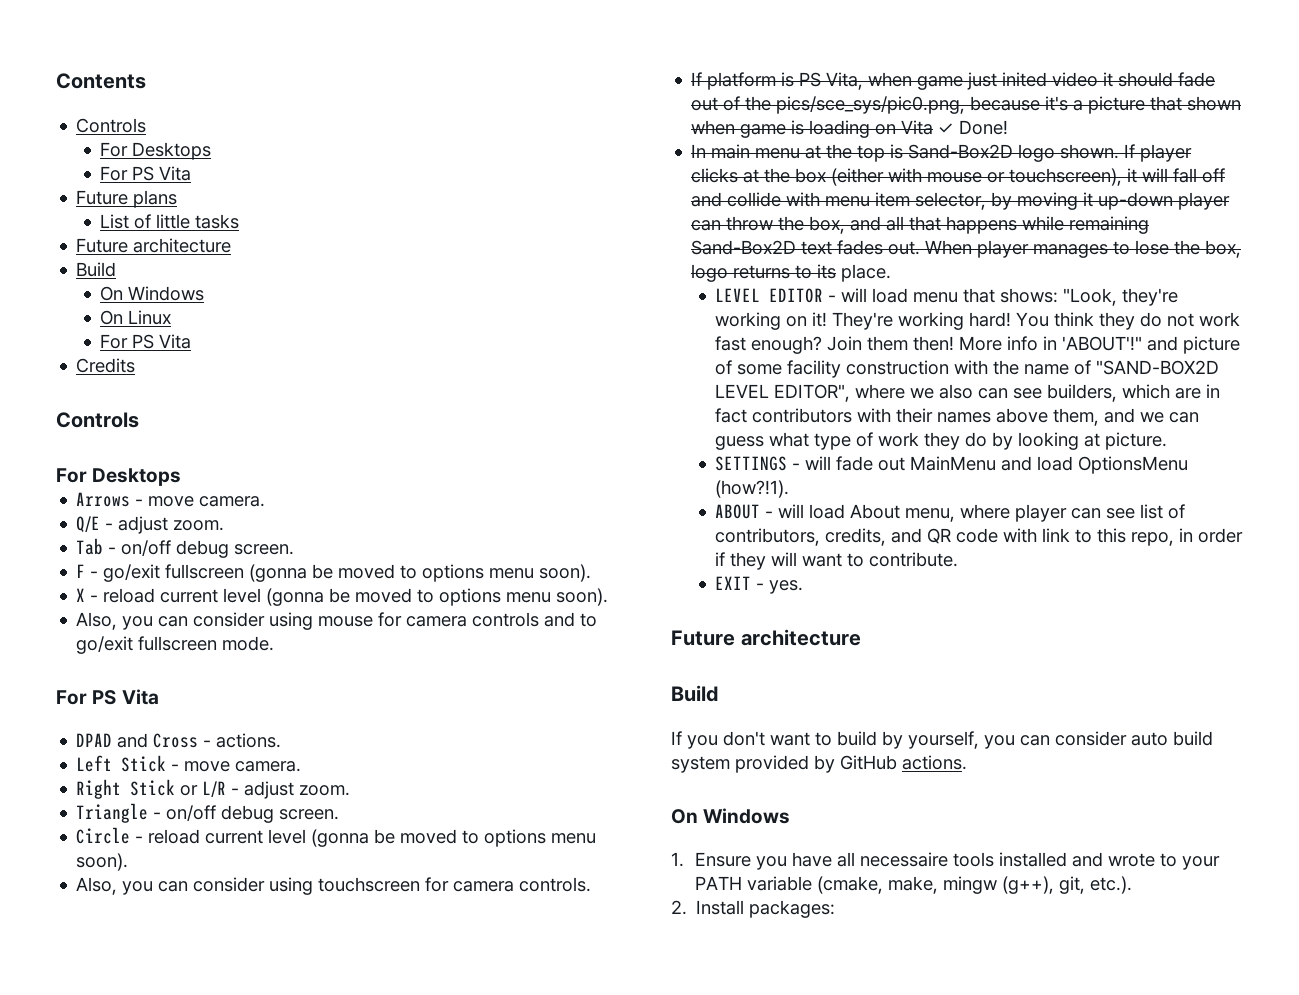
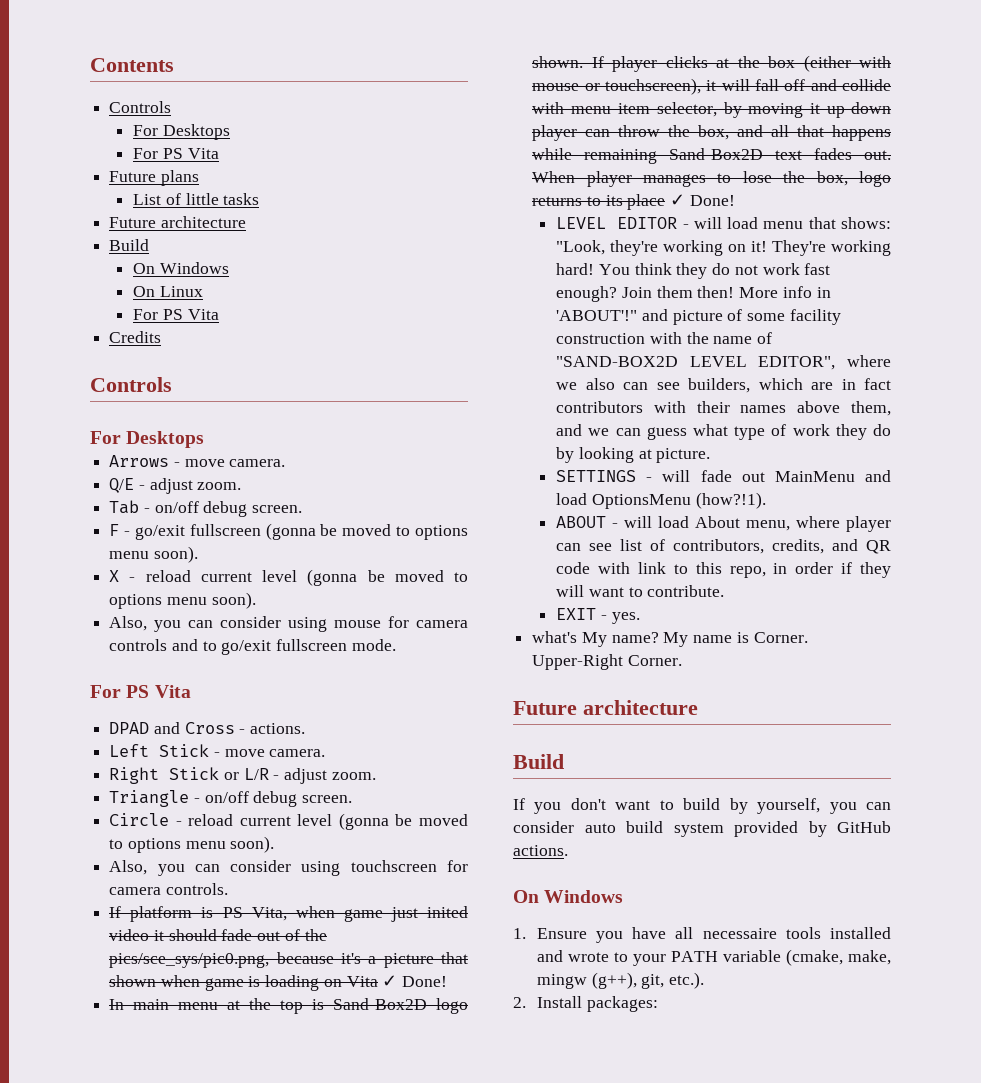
[841,264,892,282] place. -> [627,194,735,210] place ✓ Done!
(804, 587) none -> [532,631,808,647] [532,654,682,670] // what's My name? My name is Corner. Upper-Right Corner.

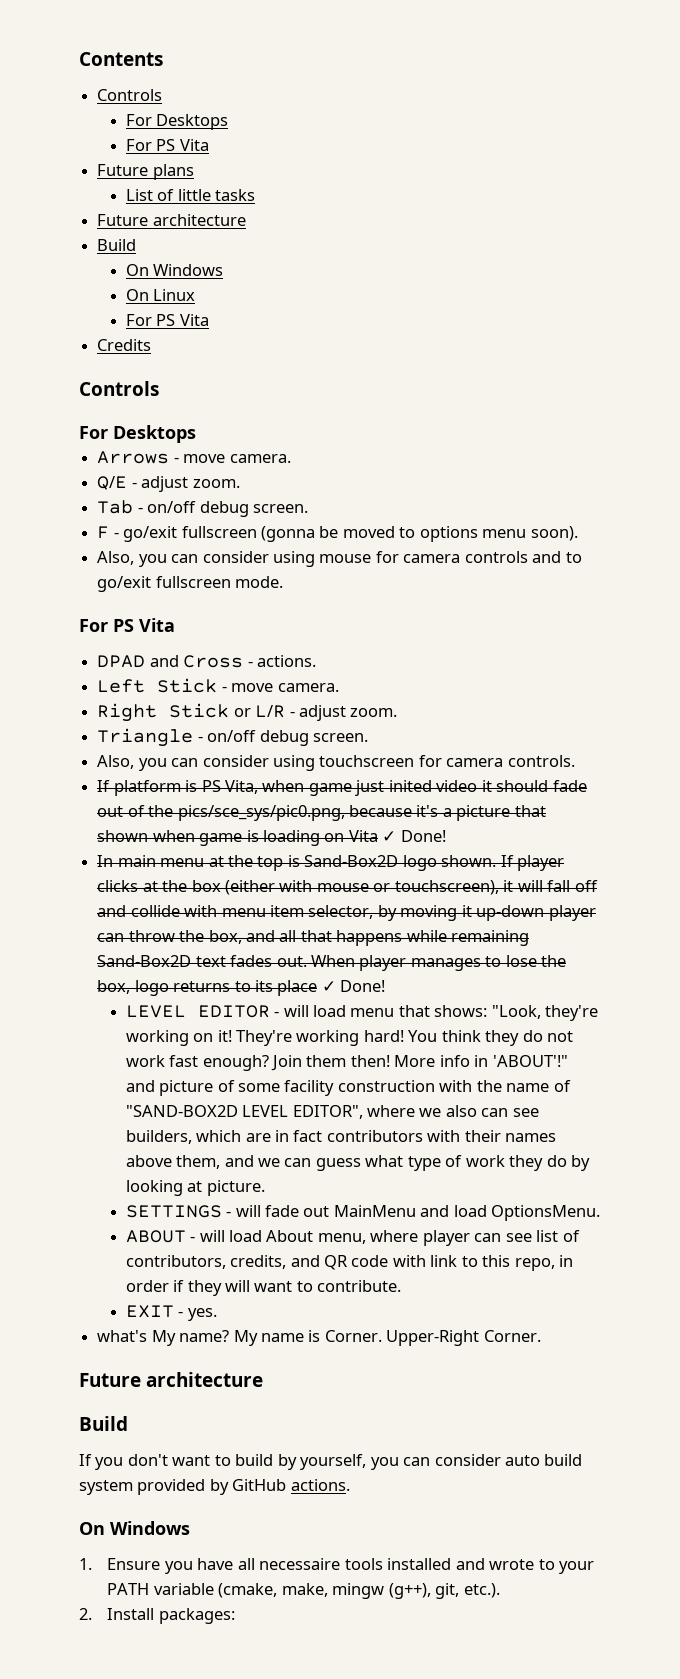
[109,569,468,586] [109,592,256,609] // X - reload current level (gonna be moved to options menu soon). -> (578, 533) none
[109,813,468,830] [109,836,275,853] // Circle - reload current level (gonna be moved to options menu soon). -> (368, 737) none
[591,492,766,509] OptionsMenu (how?!1). -> [491,1205,601,1221] OptionsMenu.

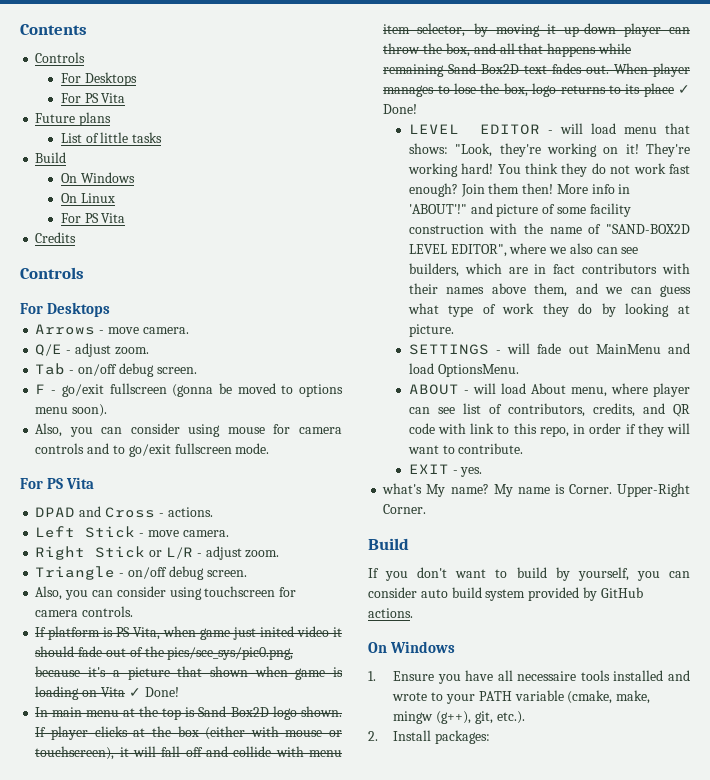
[97,214,246,226] // Future architecture -> (163, 137) none
[79,1372,264,1387] // Future architecture -> (427, 509) none

